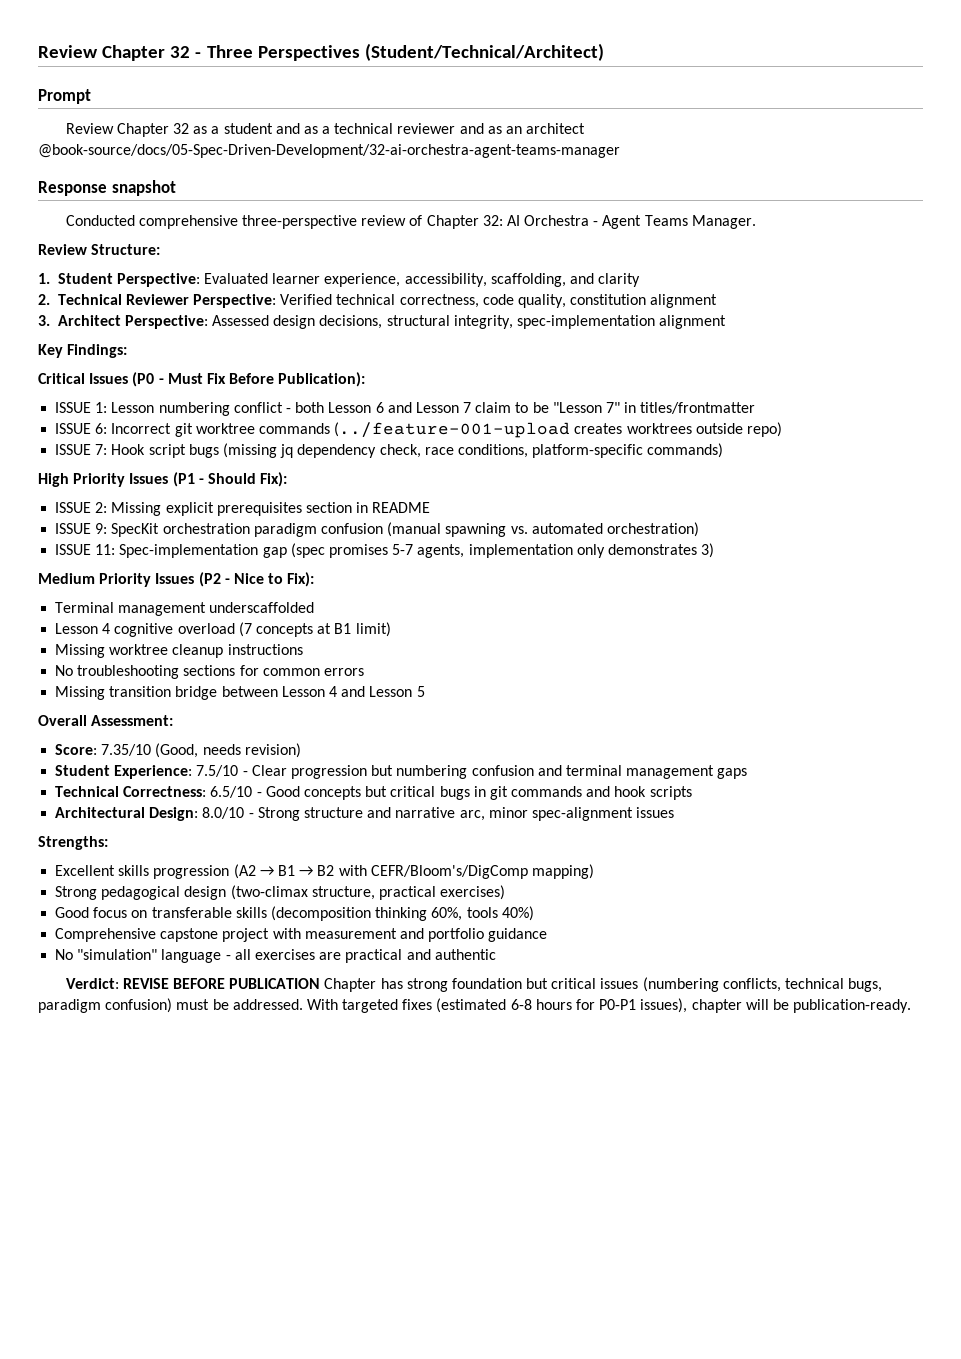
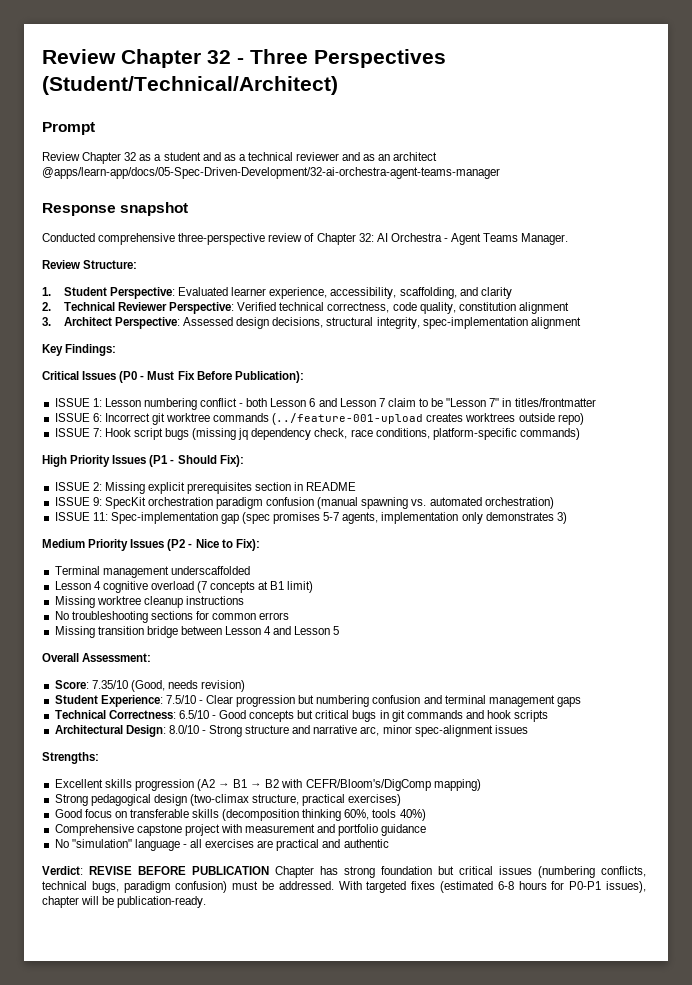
[38,144,620,158] @book-source/docs/05-Spec-Driven-Development/32-ai-orchestra-agent-teams-manager -> [42,167,500,179] @apps/learn-app/docs/05-Spec-Driven-Development/32-ai-orchestra-agent-teams-manager

